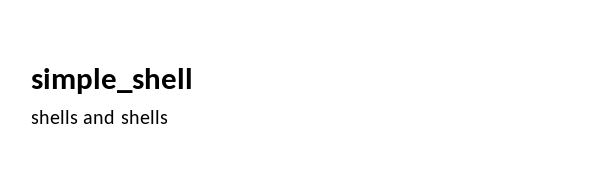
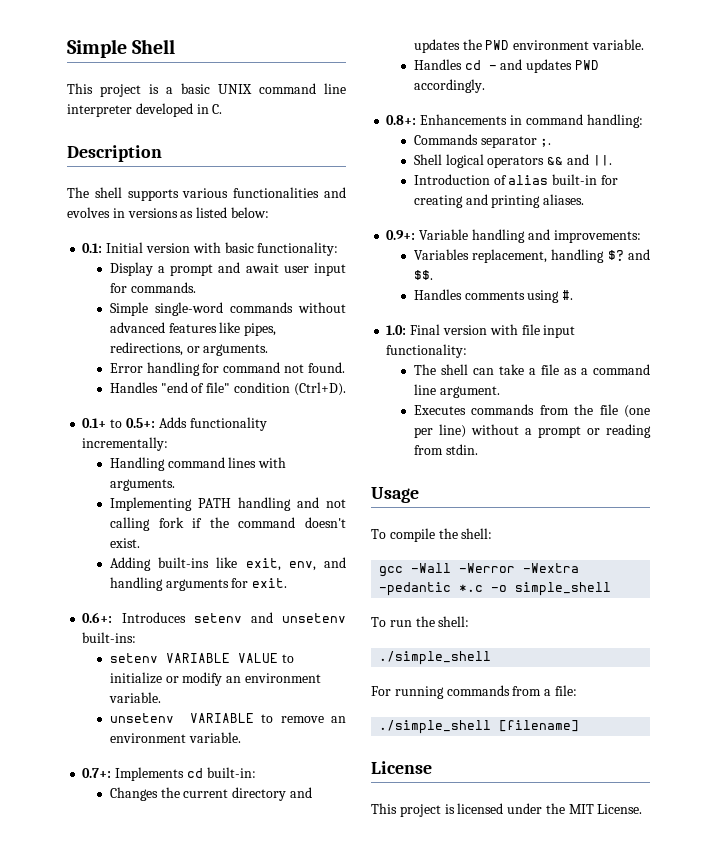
[31,68,193,94] [31,110,168,124] simple_shell // shells and shells -> [67,39,176,58] [67,83,346,97] [67,103,223,117] [67,145,162,162] [67,187,346,201] [67,207,269,218] [82,242,339,256] [109,262,346,276] [109,282,196,293] [109,302,346,316] [109,322,277,336] [109,342,269,356] [109,362,345,376] [109,382,346,396] [82,417,267,431] [82,437,169,451] [109,457,287,471] [109,479,175,491] [109,497,346,511] [109,517,346,531] [109,538,140,548] [109,557,347,571] [109,577,288,591] [82,612,346,623] [82,632,137,643] [109,653,294,663] [109,672,322,686] [108,692,161,703] [109,713,346,723] [109,732,241,743] [82,767,256,781] [109,787,313,801] [413,39,645,53] [413,59,600,73] [413,79,485,93] [386,114,643,128] [413,134,552,148] [413,154,612,168] [413,174,619,185] [413,194,585,208] [386,229,641,243] [413,249,650,263] [413,270,433,280] [413,289,574,303] [386,324,576,338] [386,344,468,358] [413,364,650,375] [413,384,500,398] [413,404,650,418] [413,424,651,438] [413,444,478,455] [371,487,419,503] [371,528,493,542] [379,563,580,577] [379,582,612,596] [371,616,470,627] [379,651,492,665] [371,685,577,699] [379,720,580,734] [371,761,432,774] [371,803,643,817] Simple Shell // This project is a basic UNIX command line interpreter developed in C. // Description // The shell supports various functionalities and evolves in versions as listed below: // 0.1: Initial version with basic functionality: // Display a prompt and await user input for commands. // Simple single-word commands without advanced features like pipes, redirections, or arguments. // Error handling for command not found. // Handles "end of file" condition (Ctrl+D). // 0.1+ to 0.5+: Adds functionality incrementally: // Handling command lines with arguments. // Implementing PATH handling and not calling fork if the command doesn't exist. // Adding built-ins like exit, env, and handling arguments for exit. // 0.6+: Introduces setenv and unsetenv built-ins: // setenv VARIABLE VALUE to initialize or modify an environment variable. // unsetenv VARIABLE to remove an environment variable. // 0.7+: Implements cd built-in: // Changes the current directory and updates the PWD environment variable. // Handles cd - and updates PWD accordingly. // 0.8+: Enhancements in command handling: // Commands separator ;. // Shell logical operators && and ||. // Introduction of alias built-in for creating and printing aliases. // 0.9+: Variable handling and improvements: // Variables replacement, handling $? and $$. // Handles comments using #. // 1.0: Final version with file input functionality: // The shell can take a file as a command line argument. // Executes commands from the file (one per line) without a prompt or reading from stdin. // Usage // To compile the shell: // gcc -Wall -Werror -Wextra -pedantic *.c -o simple_shell // To run the shell: // ./simple_shell // For running commands from a file: // ./simple_shell [filename] // License // This project is licensed under the MIT License.

